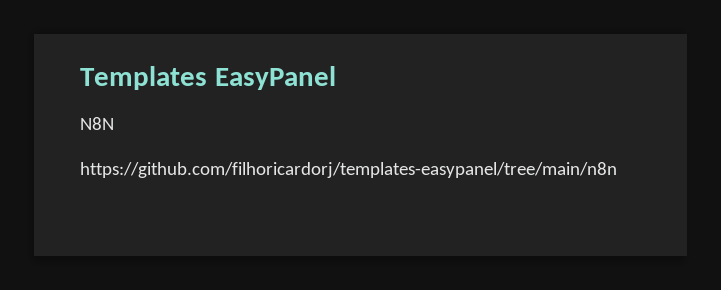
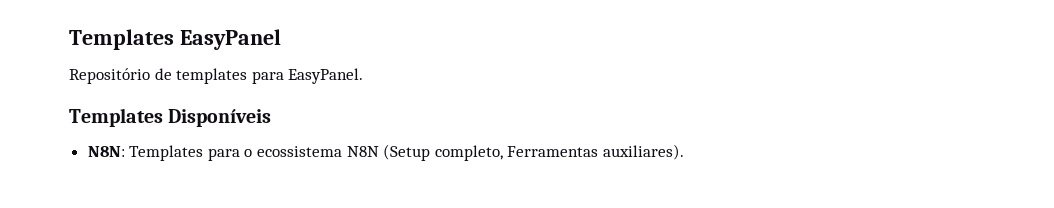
[80,117,114,130] [80,162,617,178] N8N // https://github.com/filhoricardorj/templates-easypanel/tree/main/n8n -> [69,68,364,84] [69,108,272,127] [87,144,685,161] Repositório de templates para EasyPanel. // Templates Disponíveis // N8N: Templates para o ecossistema N8N (Setup completo, Ferramentas auxiliares).

